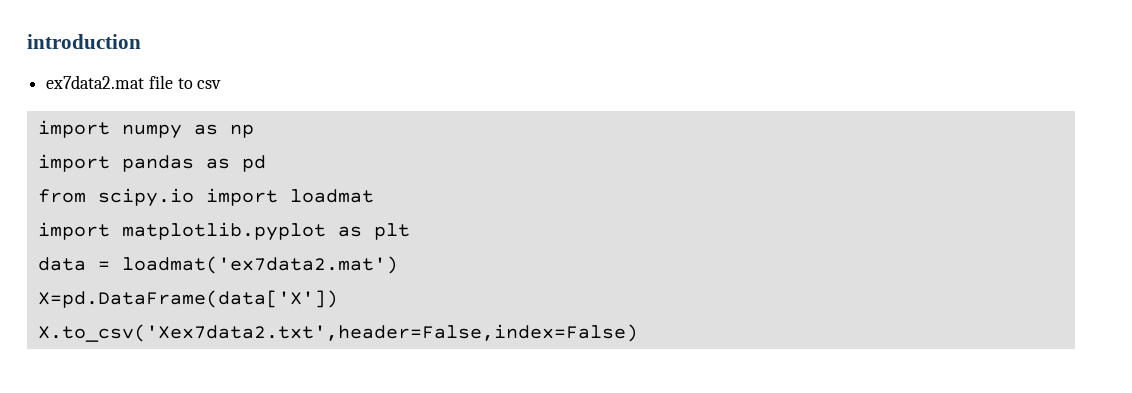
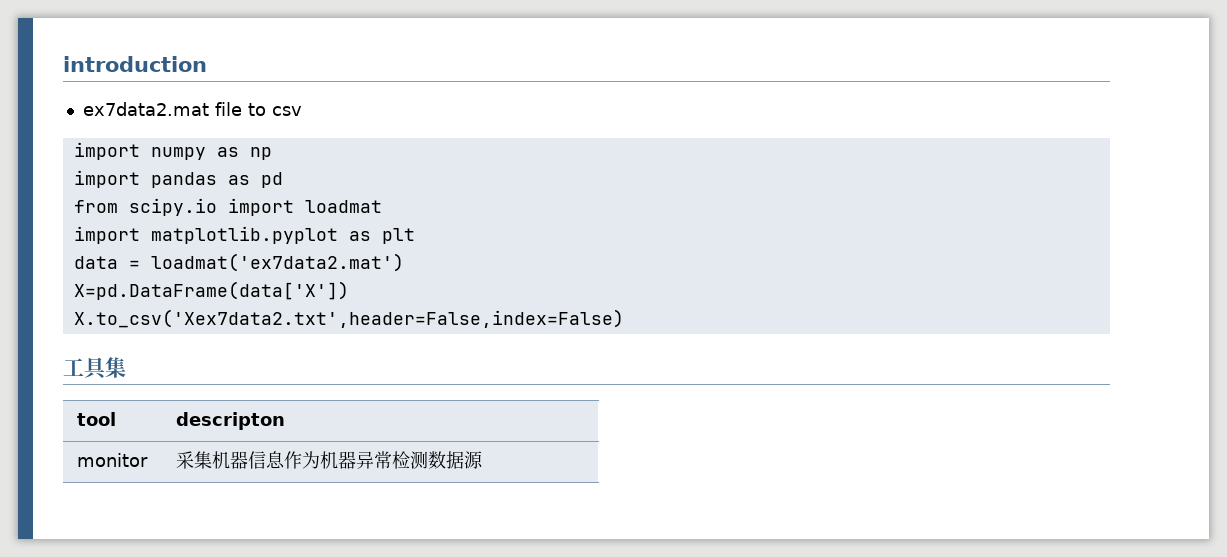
(638, 333) none -> [63,357,126,380] [77,412,117,426] [176,412,286,430] [77,453,149,467] [176,451,484,469] // 工具集 // tool | descripton // monitor | 采集机器信息作为机器异常检测数据源

